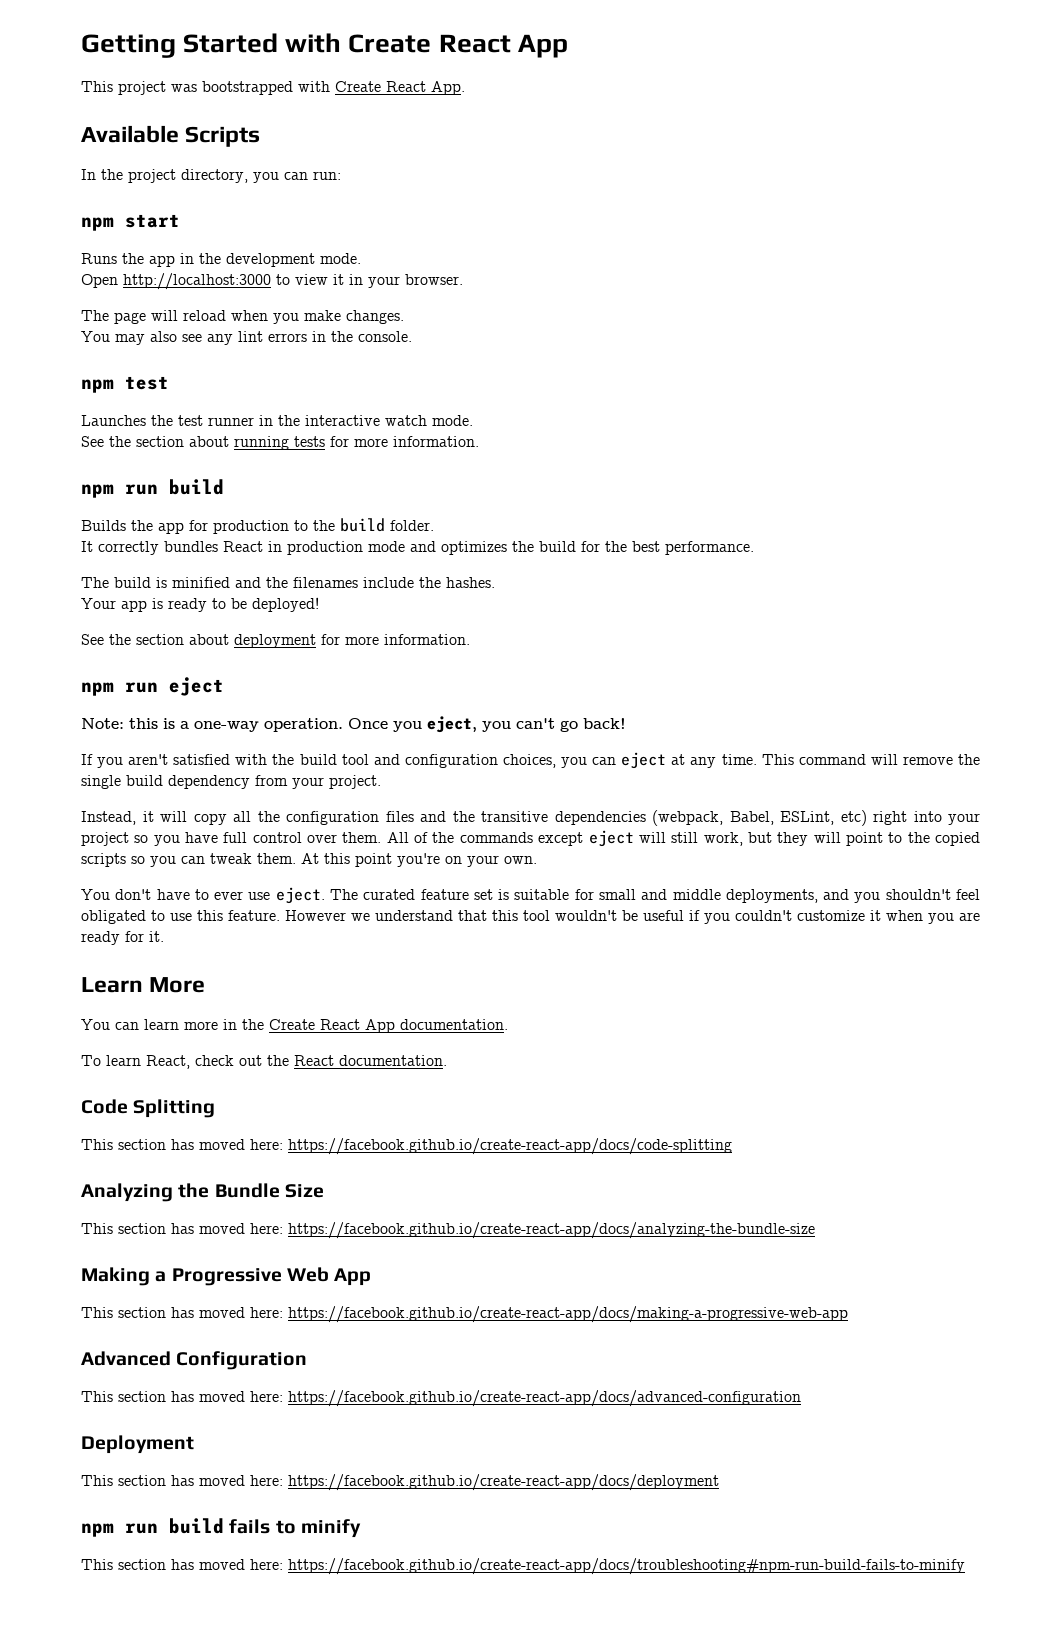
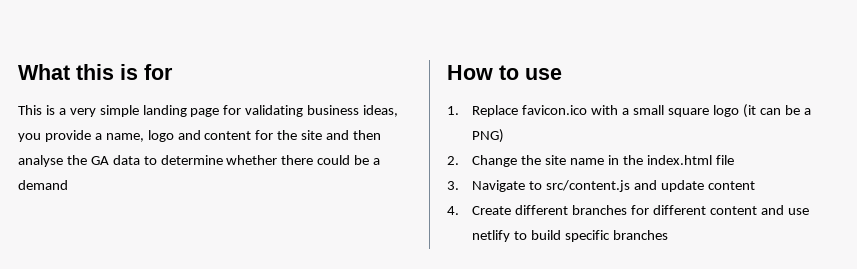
[81,33,568,58] [81,81,465,95] [81,125,261,147] [81,169,341,183] [81,214,180,231] [81,253,361,267] [81,273,463,290] [81,310,404,324] [81,331,412,345] [81,376,169,393] [81,415,473,426] [81,436,479,450] [81,479,224,498] [81,518,434,534] [81,541,754,555] [81,577,495,588] [81,597,319,612] [81,634,470,648] [81,677,224,696] [81,716,626,733] [81,752,980,769] [81,775,381,789] [81,810,980,826] [81,830,980,847] [81,853,537,867] [81,887,981,904] [81,910,980,924] [81,931,164,945] [81,977,206,993] [81,1019,508,1033] [81,1055,447,1069] [81,1099,216,1118] [81,1138,732,1155] [81,1183,324,1202] [81,1222,815,1239] [81,1267,372,1286] [81,1306,848,1323] [81,1351,308,1370] [81,1390,801,1407] [81,1435,194,1454] [81,1474,719,1491] [81,1518,361,1538] [81,1558,965,1575] Getting Started with Create React App // This project was bootstrapped with Create React App. // Available Scripts // In the project directory, you can run: // npm start // Runs the app in the development mode. // Open http://localhost:3000 to view it in your browser. // The page will reload when you make changes. // You may also see any lint errors in the console. // npm test // Launches the test runner in the interactive watch mode. // See the section about running tests for more information. // npm run build // Builds the app for production to the build folder. // It correctly bundles React in production mode and optimizes the build for the best performance. // The build is minified and the filenames include the hashes. // Your app is ready to be deployed! // See the section about deployment for more information. // npm run eject // Note: this is a one-way operation. Once you eject, you can't go back! // If you aren't satisfied with the build tool and configuration choices, you can eject at any time. This command will remove the single build dependency from your project. // Instead, it will copy all the configuration files and the transitive dependencies (webpack, Babel, ESLint, etc) right into your project so you have full control over them. All of the commands except eject will still work, but they will point to the copied scripts so you can tweak them. At this point you're on your own. // You don't have to ever use eject. The curated feature set is suitable for small and middle deployments, and you shouldn't feel obligated to use this feature. However we understand that this tool wouldn't be useful if you couldn't customize it when you are ready for it. // Learn More // You can learn more in the Create React App documentation. // To learn React, check out the React documentation. // Code Splitting // This section has moved here: https://facebook.github.io/create-react-app/docs/code-splitting // Analyzing the Bundle Size // This section has moved here: https://facebook.github.io/create-react-app/docs/analyzing-the-bundle-size // Making a Progressive Web App // This section has moved here: https://facebook.github.io/create-react-app/docs/making-a-progressive-web-app // Advanced Configuration // This section has moved here: https://facebook.github.io/create-react-app/docs/advanced-configuration // Deployment // This section has moved here: https://facebook.github.io/create-react-app/docs/deployment // npm run build fails to minify // This section has moved here: https://facebook.github.io/create-react-app/docs/troubleshooting#npm-run-build-fails-to-minify -> [18,64,173,80] [18,105,399,117] [18,130,382,142] [18,155,381,167] [18,180,68,190] [447,65,562,80] [447,104,811,118] [472,129,505,143] [447,155,734,167] [447,180,755,192] [447,205,809,215] [472,230,669,242] What this is for // This is a very simple landing page for validating business ideas, you provide a name, logo and content for the site and then analyse the GA data to determine whether there could be a demand // How to use // 1. Replace favicon.ico with a small square logo (it can be a PNG) // 2. Change the site name in the index.html file // 3. Navigate to src/content.js and update content // 4. Create different branches for different content and use netlify to build specific branches

